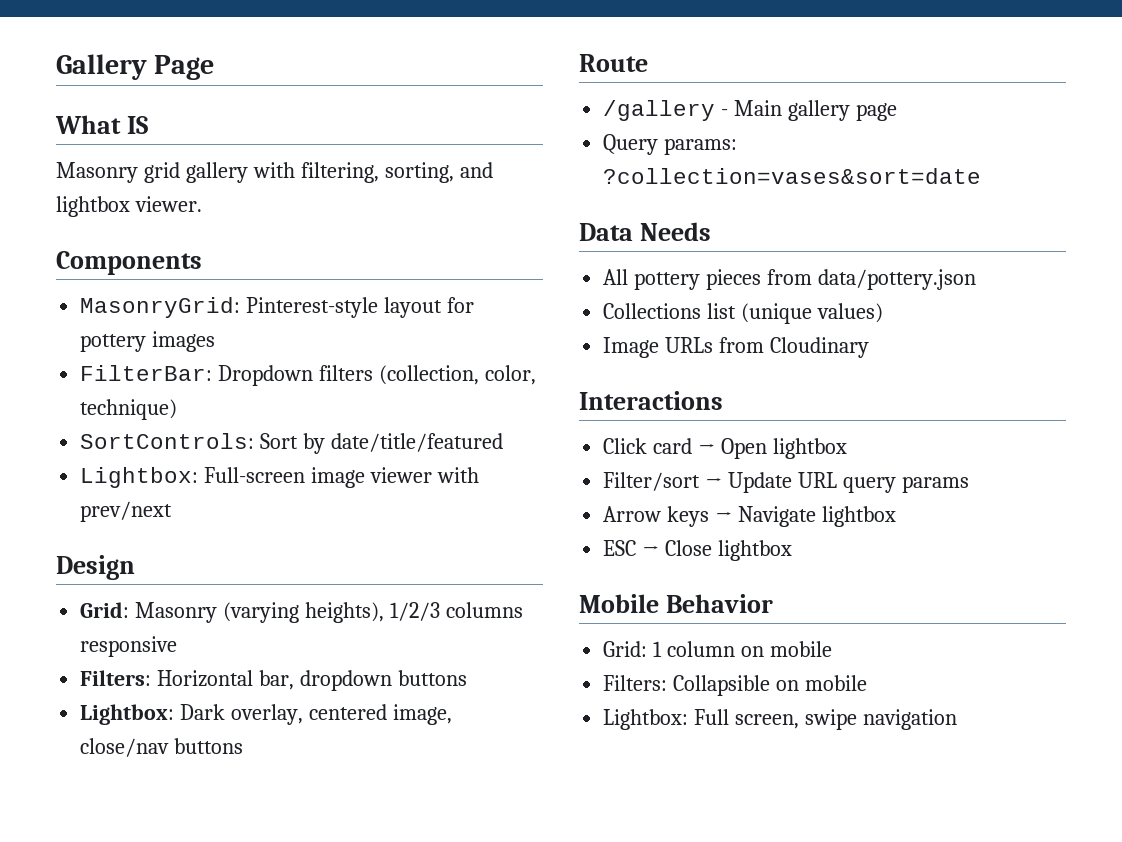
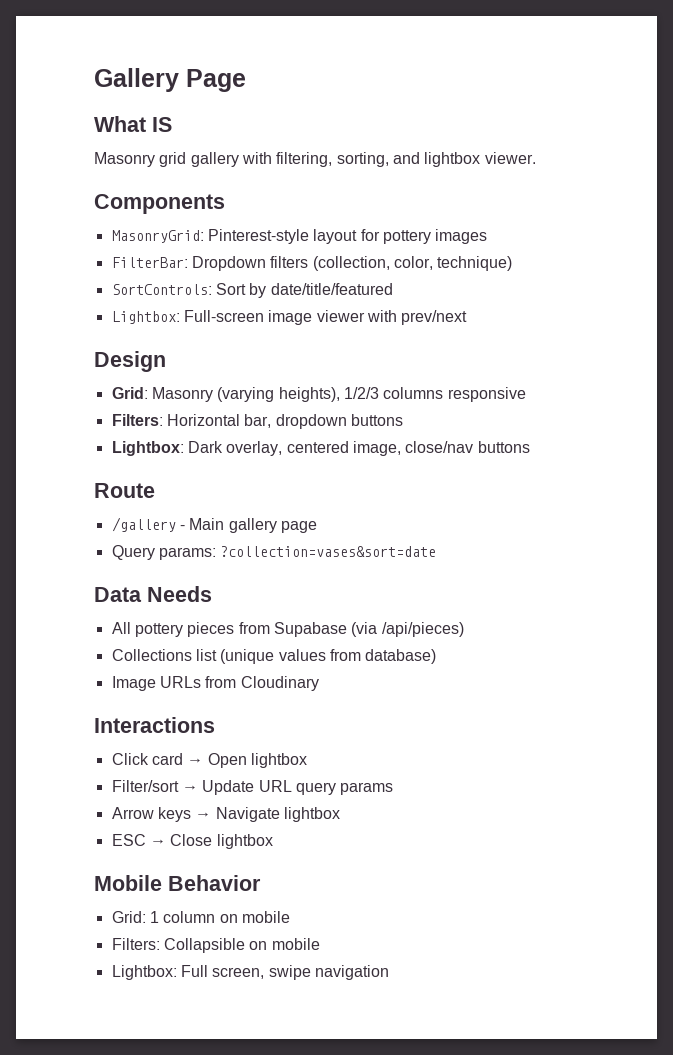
[817,269,976,290] data/pottery.json -> [273,622,464,637] Supabase (via /api/pieces)
[817,303,884,323] values) -> [278,649,437,664] values from database)

